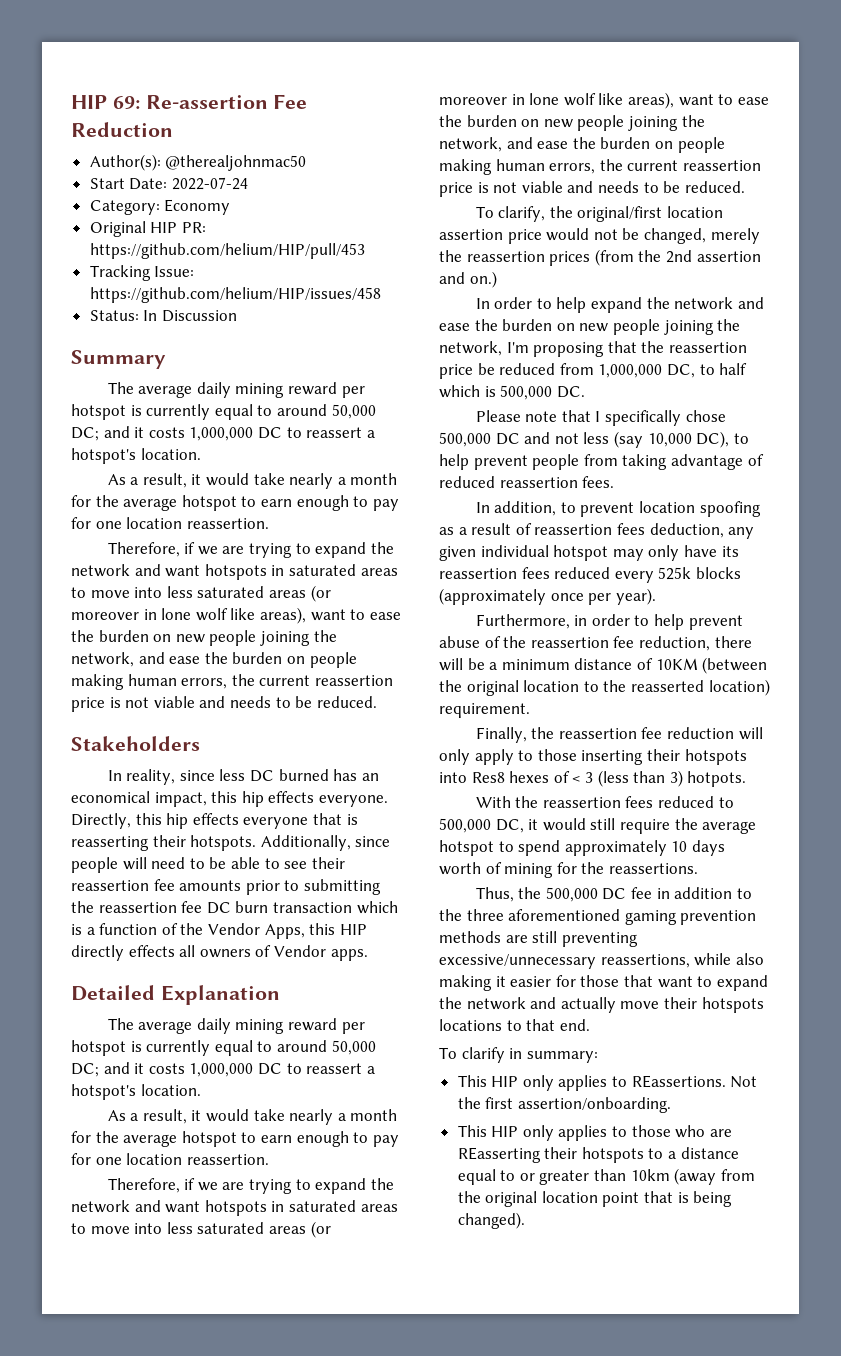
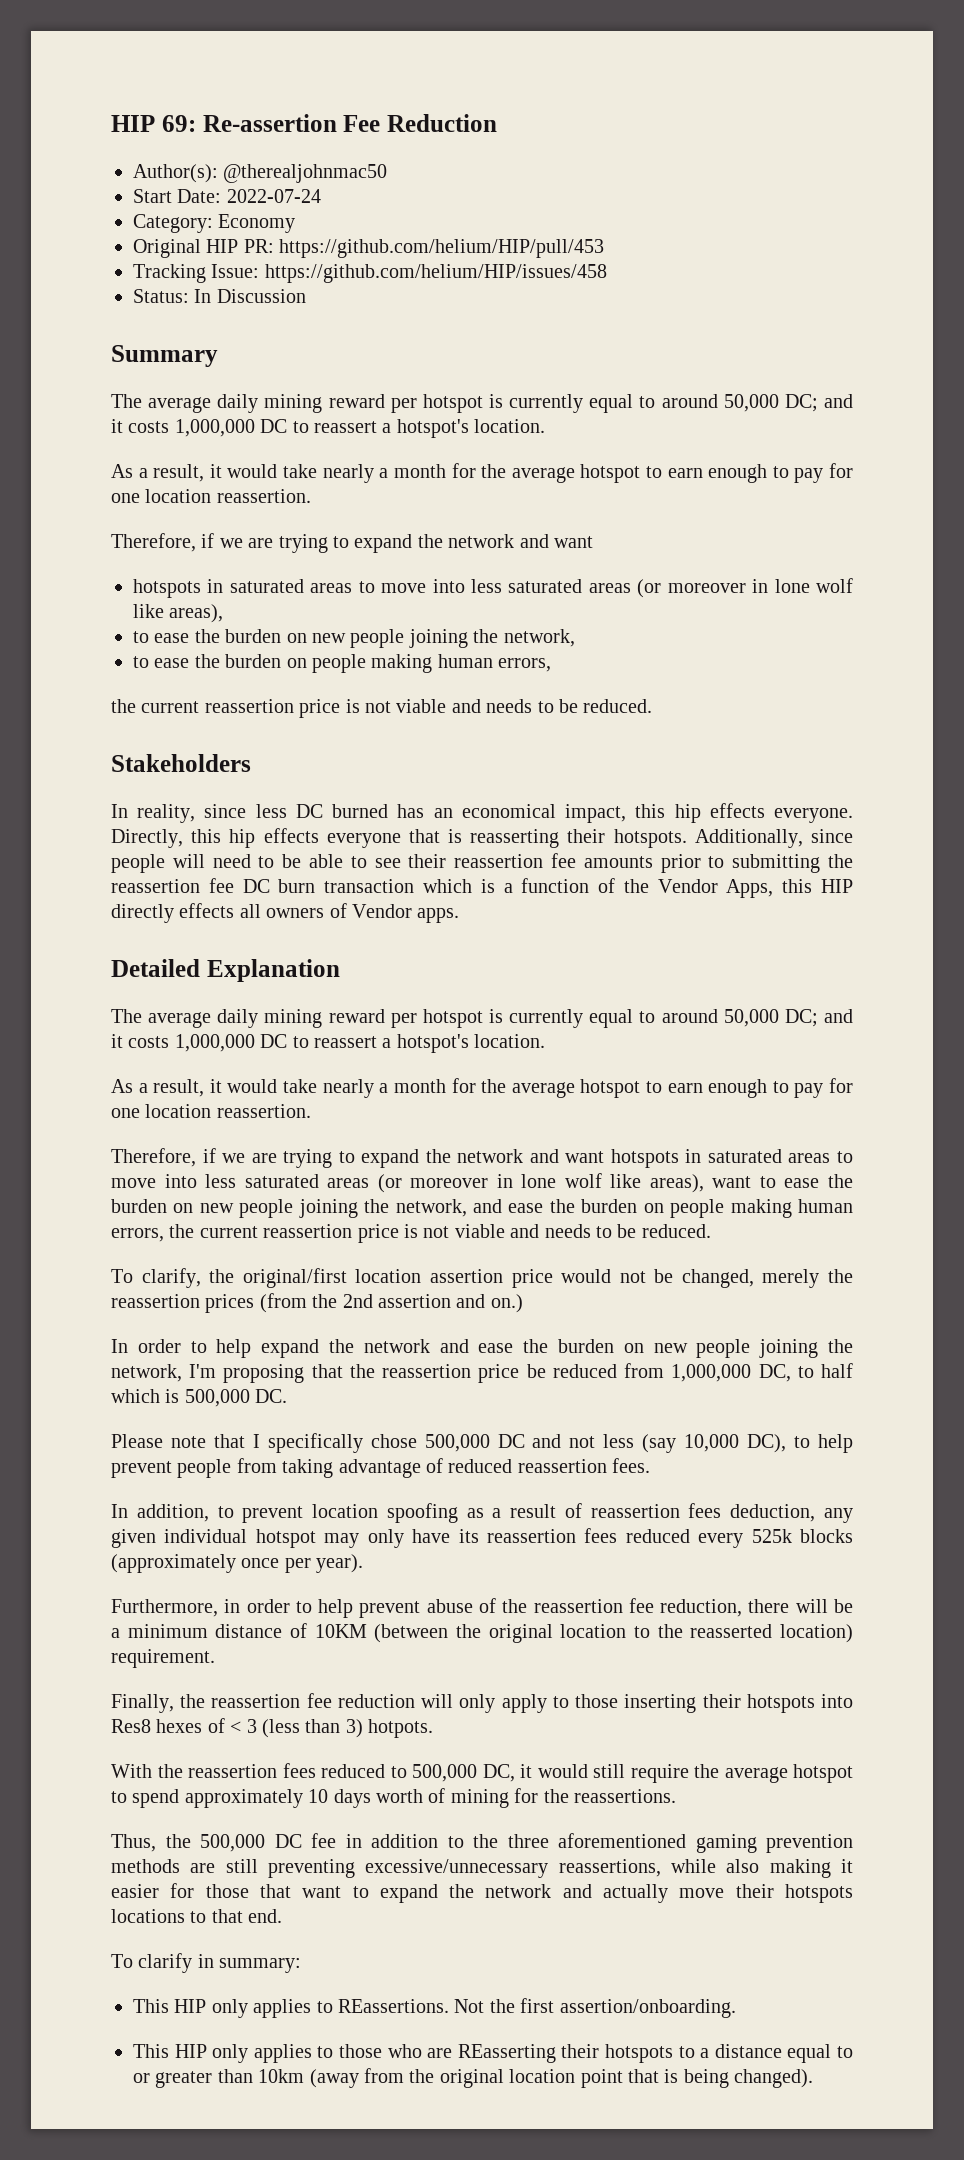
(201, 571) none -> (593, 542) //
[310,609,346,621] want -> (224, 613) //
[138,652,357,668] [71,674,228,690] and ease the burden on people making human errors, -> [133,654,552,673] // to ease the burden on people making human errors, //

